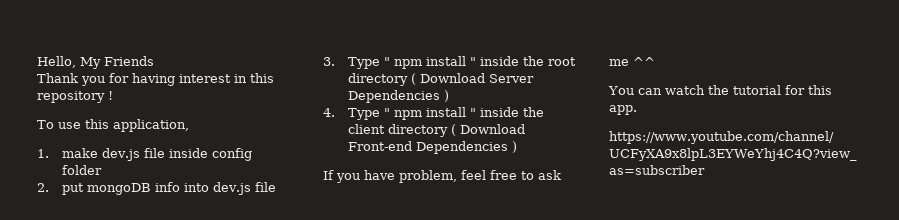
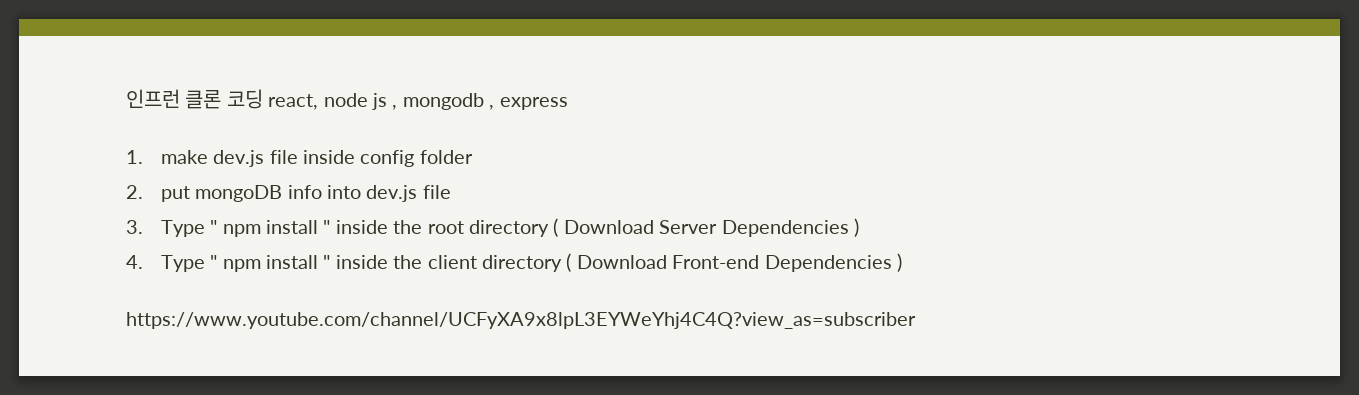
[37,56,154,69] [37,73,274,86] [37,91,113,103] [37,119,189,132] Hello, My Friends // Thank you for having interest in this repository ! // To use this application, -> [126,89,568,110] 인프런 클론 코딩 react, node js , mongodb , express
[323,170,561,183] [609,57,655,66] [608,85,832,95] [609,105,637,115] // If you have problem, feel free to ask me ^^ // You can watch the tutorial for this app. -> (902, 262) none

